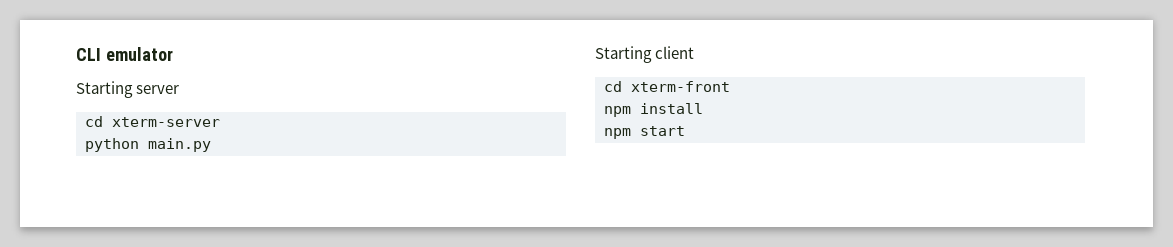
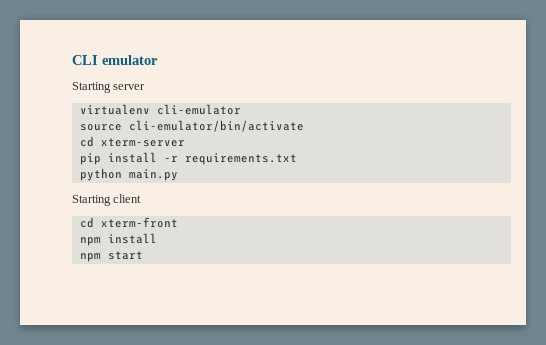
[85,116,220,127] cd xterm-server -> [79,104,241,115] [79,120,304,132] [79,136,185,147] [79,152,297,165] virtualenv cli-emulator // source cli-emulator/bin/activate // cd xterm-server // pip install -r requirements.txt

